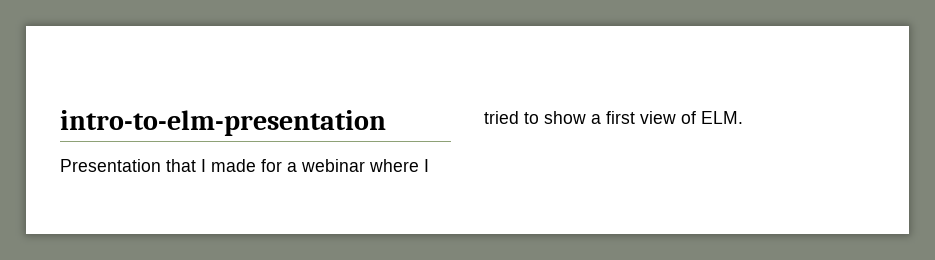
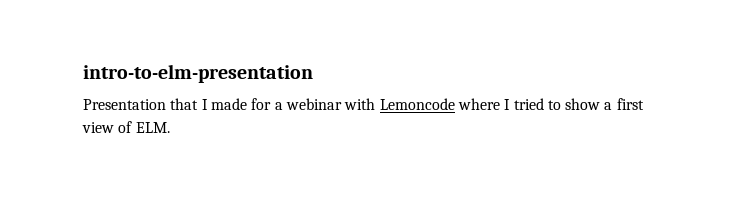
(365, 165) none -> [344,98,455,110] with Lemoncode

